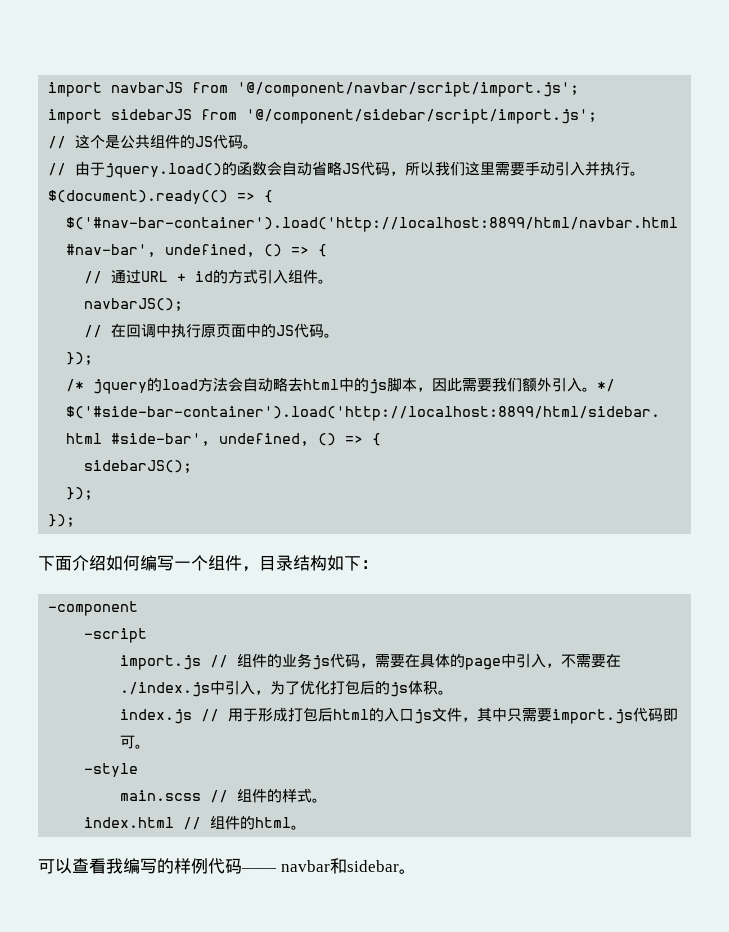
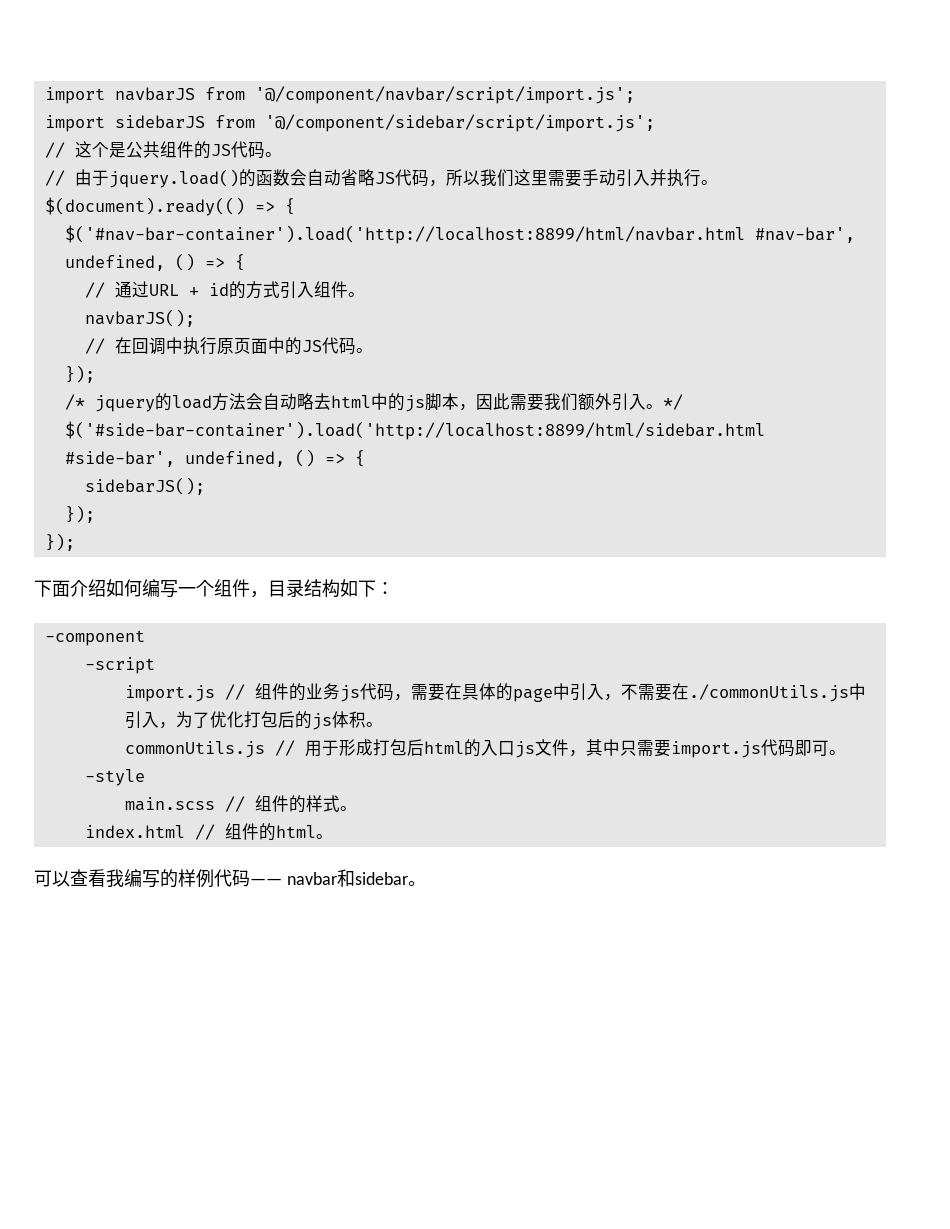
[120,682,211,697] ./index.js -> [688,684,849,702] ./commonUtils.js
[120,709,193,724] index.js -> [124,741,265,758] commonUtils.js

